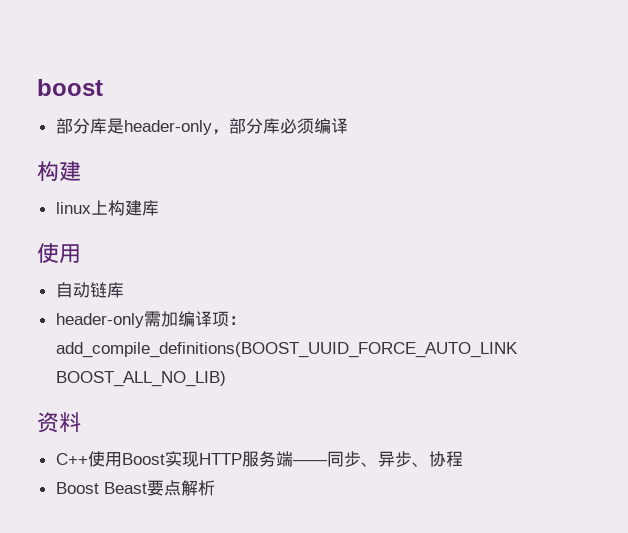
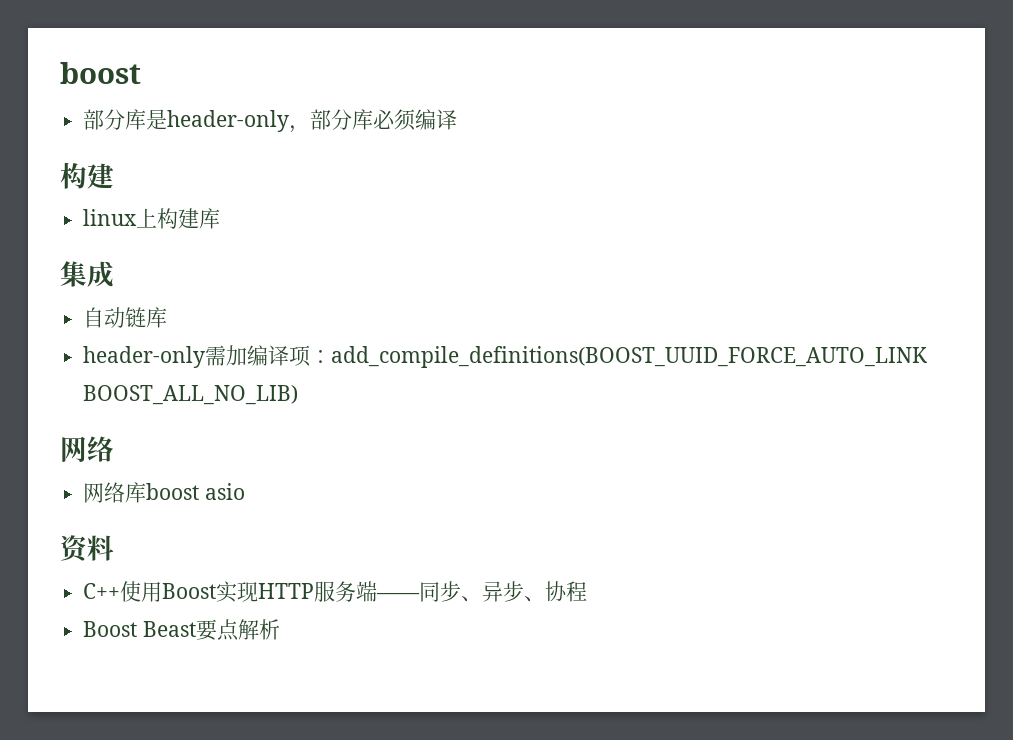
[37,243,81,263] 使用 -> [60,261,114,287] 集成
(226, 379) none -> [60,436,114,462] [83,482,245,503] // 网络 // 网络库boost asio

